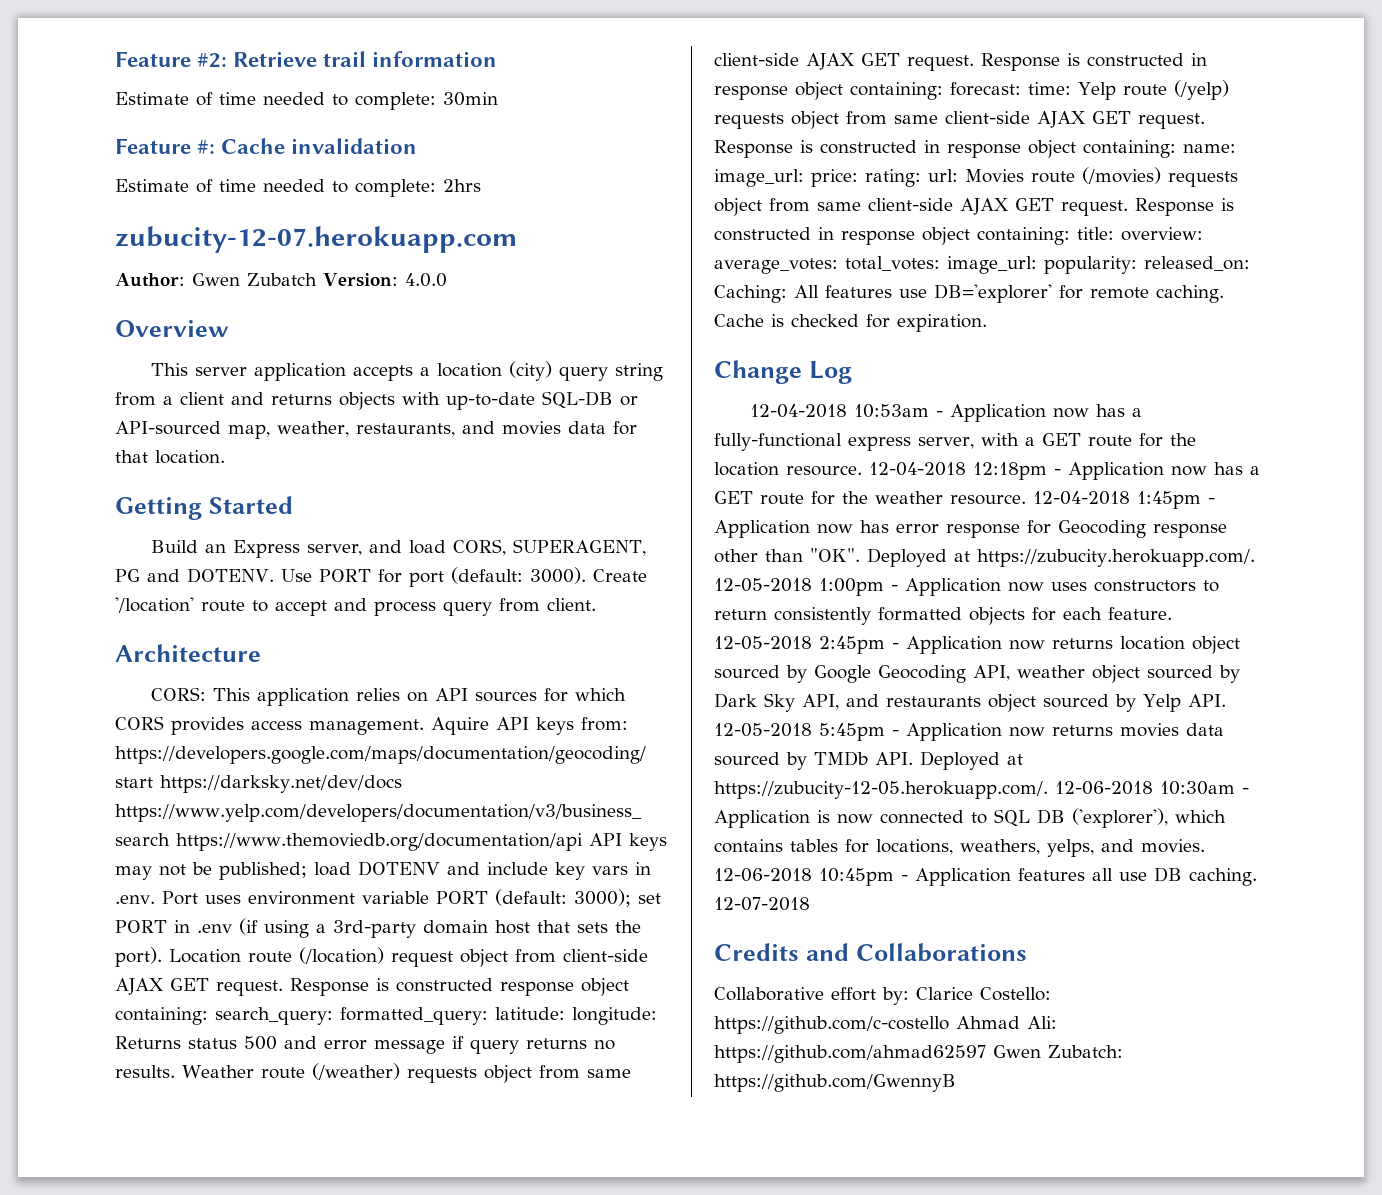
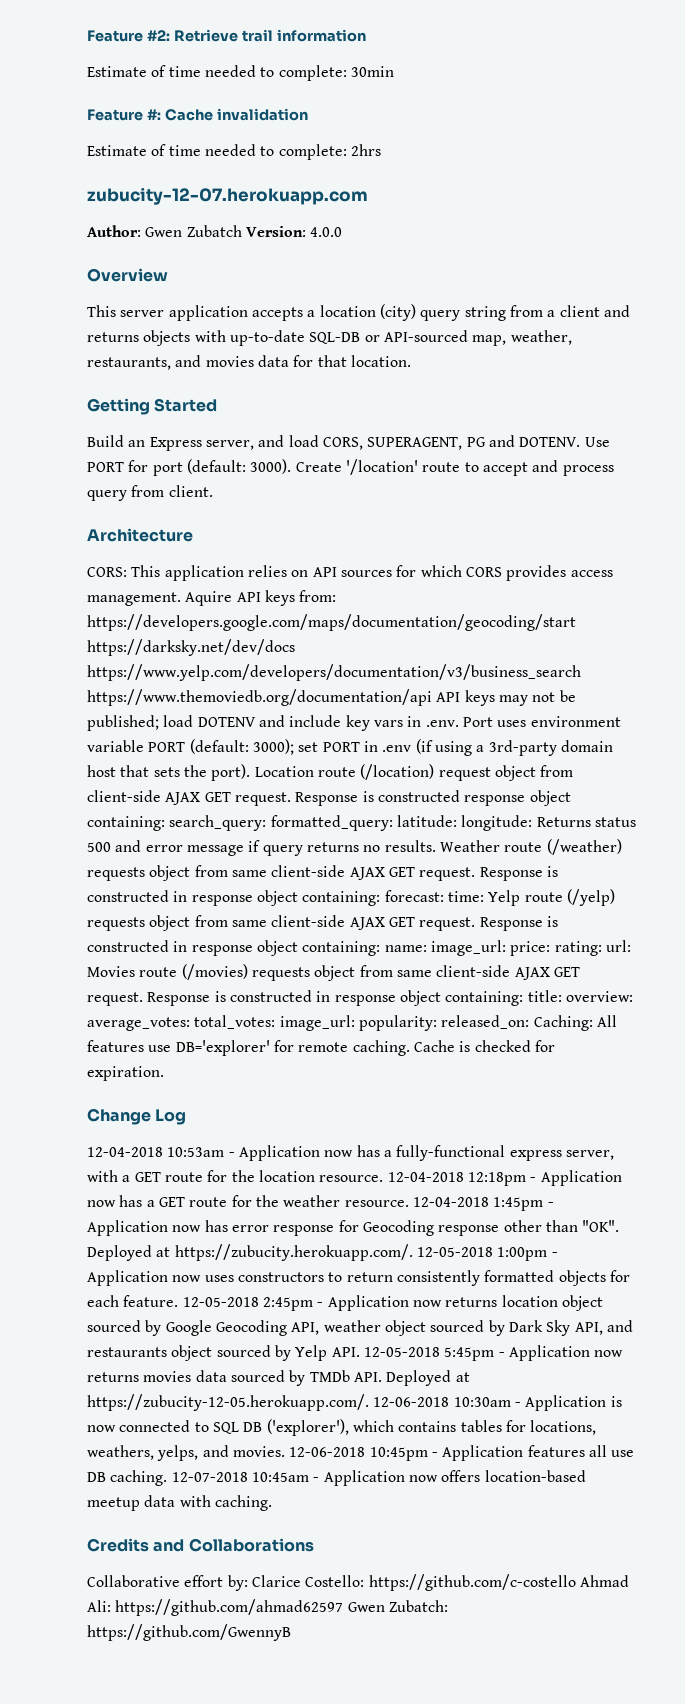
(810, 904) none -> [251,1470,586,1486] [87,1495,272,1511] 10:45am - Application now offers location-based meetup data with caching.

